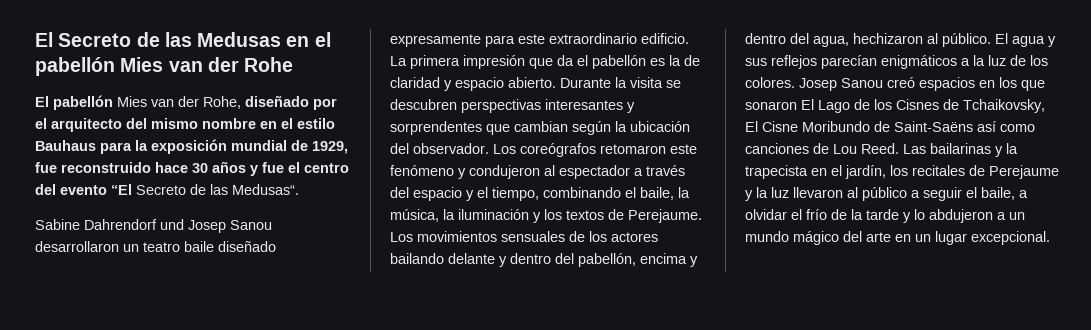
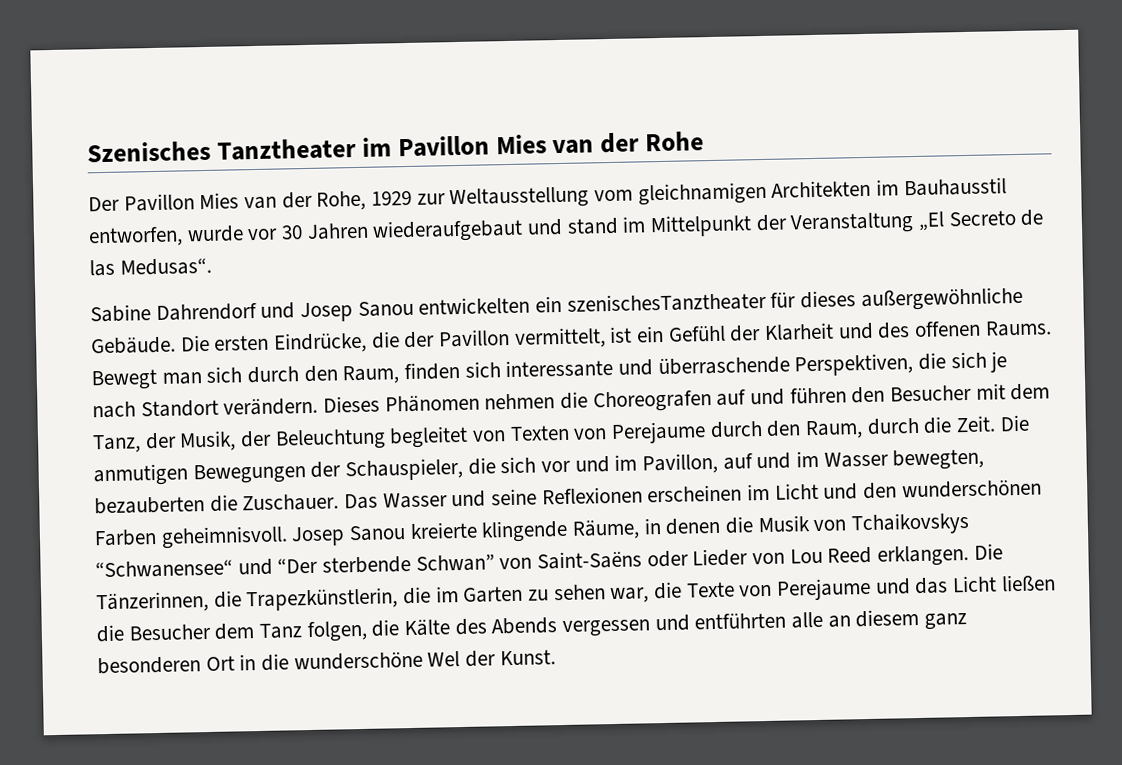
[35,32,331,47] [35,57,115,76] El Secreto de las Medusas en el pabellón -> [87,135,490,163] Szenisches Tanztheater im Pavillon
[35,95,113,110] El pabellón -> [88,193,195,212] Der Pavillon
[245,95,337,110] [35,118,335,132] [35,139,348,154] [35,161,349,176] [35,184,132,195] diseñado por el arquitecto del mismo nombre en el estilo Bauhaus para la exposición mundial de 1929, fue reconstruido hace 30 años y fue el centro del evento “El -> [371,177,1007,210] [88,211,946,248] 1929 zur Weltausstellung vom gleichnamigen Architekten im Bauhausstil entworfen, wurde vor 30 Jahren wiederaufgebaut und stand im Mittelpunkt der Veranstaltung „El
[35,241,276,252] [390,33,689,47] [390,55,700,69] [390,77,681,91] [390,99,635,113] [390,121,690,135] [390,143,697,157] [390,165,685,179] [390,187,690,201] [390,209,702,223] [390,231,658,242] [390,253,698,267] [745,33,1056,47] [745,55,1048,69] [745,77,1045,91] [745,99,1045,113] [745,121,1035,132] [745,143,1018,157] [745,165,1059,179] [745,187,1028,201] [745,209,1025,223] [745,231,1050,245] desarrollaron un teatro baile diseñado expresamente para este extraordinario edificio. La primera impresión que da el pabellón es la de claridad y espacio abierto. Durante la visita se descubren perspectivas interesantes y sorprendentes que cambian según la ubicación del observador. Los coreógrafos retomaron este fenómeno y condujeron al espectador a través del espacio y el tiempo, combinando el baile, la música, la iluminación y los textos de Perejaume. Los movimientos sensuales de los actores bailando delante y dentro del pabellón, encima y dentro del agua, hechizaron al público. El agua y sus reflejos parecían enigmáticos a la luz de los colores. Josep Sanou creó espacios en los que sonaron El Lago de los Cisnes de Tchaikovsky, El Cisne Moribundo de Saint-Saëns así como canciones de Lou Reed. Las bailarinas y la trapecista en el jardín, los recitales de Perejaume y la luz llevaron al público a seguir el baile, a olvidar el frío de la tarde y lo abdujeron a un mundo mágico del arte en un lugar excepcional. -> [418,286,1023,315] [91,320,1052,355] [91,351,1008,391] [92,383,1051,419] [92,414,1030,454] [93,448,985,487] [94,479,1042,515] [94,511,971,549] [95,543,1003,579] [96,574,1056,614] [96,608,968,643] [97,649,556,675] entwickelten ein szenischesTanztheater für dieses außergewöhnliche Gebäude. Die ersten Eindrücke, die der Pavillon vermittelt, ist ein Gefühl der Klarheit und des offenen Raums. Bewegt man sich durch den Raum, finden sich interessante und überraschende Perspektiven, die sich je nach Standort verändern. Dieses Phänomen nehmen die Choreografen auf und führen den Besucher mit dem Tanz, der Musik, der Beleuchtung begleitet von Texten von Perejaume durch den Raum, durch die Zeit. Die anmutigen Bewegungen der Schauspieler, die sich vor und im Pavillon, auf und im Wasser bewegten, bezauberten die Zuschauer. Das Wasser und seine Reflexionen erscheinen im Licht und den wunderschönen Farben geheimnisvoll. Josep Sanou kreierte klingende Räume, in denen die Musik von Tchaikovskys “Schwanensee“ und “Der sterbende Schwan” von Saint-Saëns oder Lieder von Lou Reed erklangen. Die Tänzerinnen, die Trapezkünstlerin, die im Garten zu sehen war, die Texte von Perejaume und das Licht ließen die Besucher dem Tanz folgen, die Kälte des Abends vergessen und entführten alle an diesem ganz besonderen Ort in die wunderschöne Wel der Kunst.

